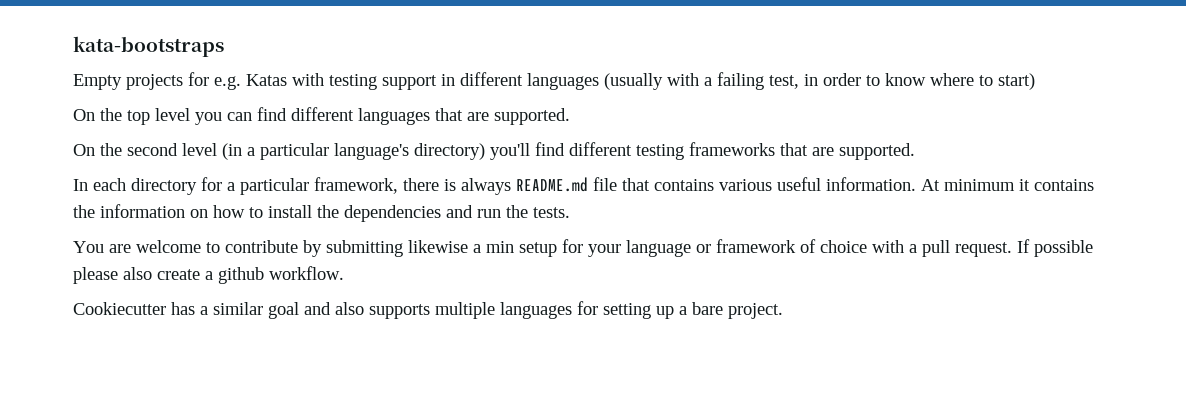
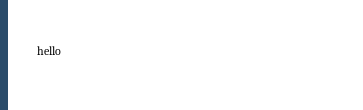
[73,36,224,57] [73,72,1035,90] [73,107,570,125] [73,142,915,160] [73,177,1094,195] [73,204,570,222] [73,239,1093,257] [73,266,344,284] [73,301,783,319] kata-bootstraps // Empty projects for e.g. Katas with testing support in different languages (usually with a failing test, in order to know where to start) // On the top level you can find different languages that are supported. // On the second level (in a particular language's directory) you'll find different testing frameworks that are supported. // In each directory for a particular framework, there is always README.md file that contains various useful information. At minimum it contains the information on how to install the dependencies and run the tests. // You are welcome to contribute by submitting likewise a min setup for your language or framework of choice with a pull request. If possible please also create a github workflow. // Cookiecutter has a similar goal and also supports multiple languages for setting up a bare project. -> [37,46,61,55] hello

